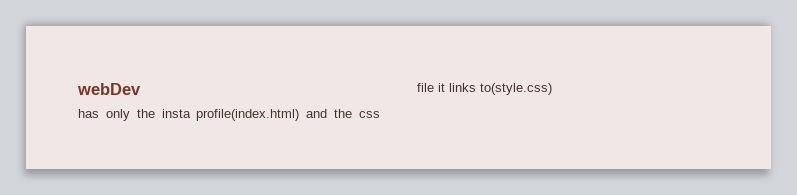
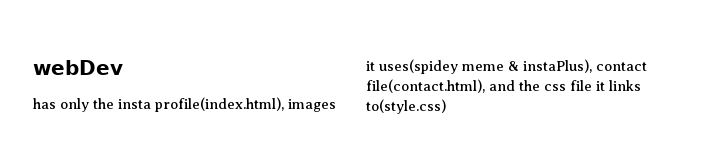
[196,109,300,121] profile(index.html) -> [155,97,336,112] [366,59,647,74] [366,79,485,93] profile(index.html), images it uses(spidey meme & instaPlus), contact file(contact.html),

